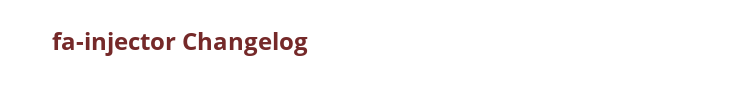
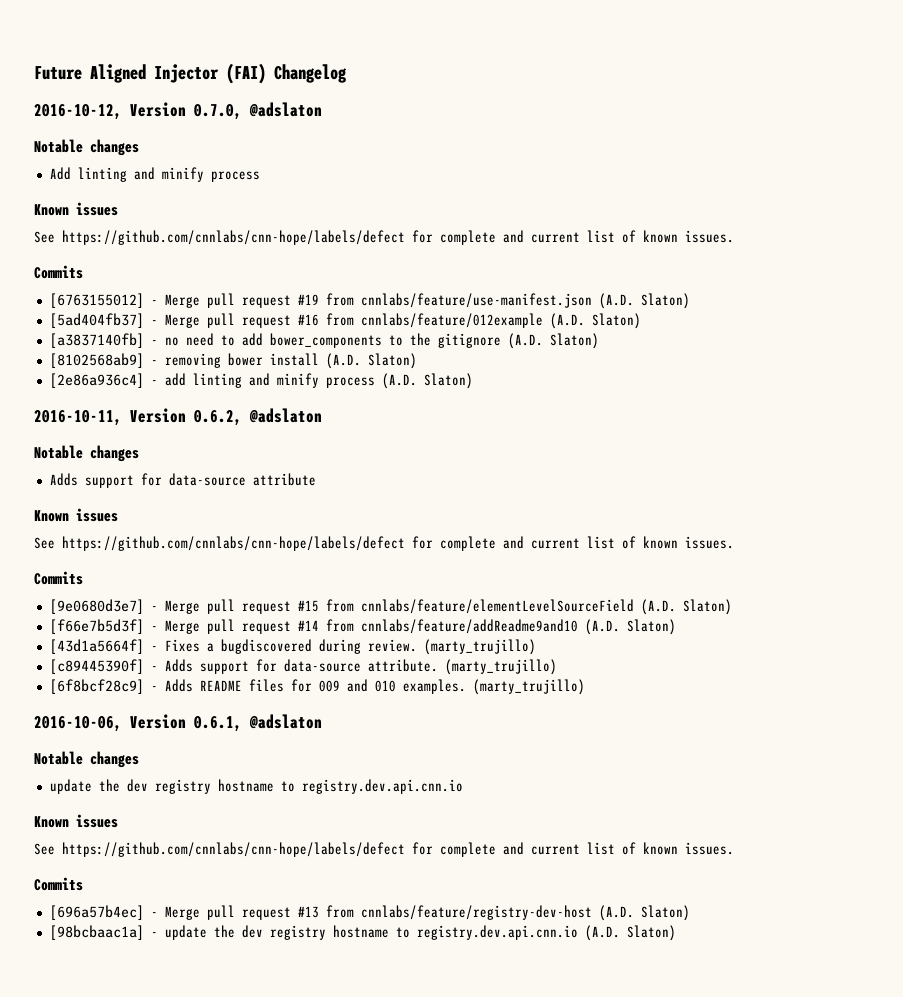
[52,32,309,56] fa-injector Changelog -> [34,63,347,84] [34,102,322,120] [34,139,139,156] [49,167,260,182] [34,202,118,216] [34,230,734,245] [34,265,83,279] [49,293,690,309] [49,313,641,329] [49,333,599,349] [49,353,417,369] [49,373,473,389] [34,408,322,426] [34,445,139,462] [49,473,316,488] [34,508,118,522] [34,536,734,551] [34,571,83,585] [49,599,732,615] [49,619,676,635] [49,639,536,655] [49,659,557,675] [49,679,585,695] [34,714,322,732] [34,751,139,768] [49,779,463,794] [34,814,118,828] [34,842,734,857] [34,877,83,891] [49,905,690,921] [49,925,676,941] Future Aligned Injector (FAI) Changelog // 2016-10-12, Version 0.7.0, @adslaton // Notable changes // Add linting and minify process // Known issues // See https://github.com/cnnlabs/cnn-hope/labels/defect for complete and current list of known issues. // Commits // [6763155012] - Merge pull request #19 from cnnlabs/feature/use-manifest.json (A.D. Slaton) // [5ad404fb37] - Merge pull request #16 from cnnlabs/feature/012example (A.D. Slaton) // [a3837140fb] - no need to add bower_components to the gitignore (A.D. Slaton) // [8102568ab9] - removing bower install (A.D. Slaton) // [2e86a936c4] - add linting and minify process (A.D. Slaton) // 2016-10-11, Version 0.6.2, @adslaton // Notable changes // Adds support for data-source attribute // Known issues // See https://github.com/cnnlabs/cnn-hope/labels/defect for complete and current list of known issues. // Commits // [9e0680d3e7] - Merge pull request #15 from cnnlabs/feature/elementLevelSourceField (A.D. Slaton) // [f66e7b5d3f] - Merge pull request #14 from cnnlabs/feature/addReadme9and10 (A.D. Slaton) // [43d1a5664f] - Fixes a bugdiscovered during review. (marty_trujillo) // [c89445390f] - Adds support for data-source attribute. (marty_trujillo) // [6f8bcf28c9] - Adds README files for 009 and 010 examples. (marty_trujillo) // 2016-10-06, Version 0.6.1, @adslaton // Notable changes // update the dev registry hostname to registry.dev.api.cnn.io // Known issues // See https://github.com/cnnlabs/cnn-hope/labels/defect for complete and current list of known issues. // Commits // [696a57b4ec] - Merge pull request #13 from cnnlabs/feature/registry-dev-host (A.D. Slaton) // [98bcbaac1a] - update the dev registry hostname to registry.dev.api.cnn.io (A.D. Slaton)

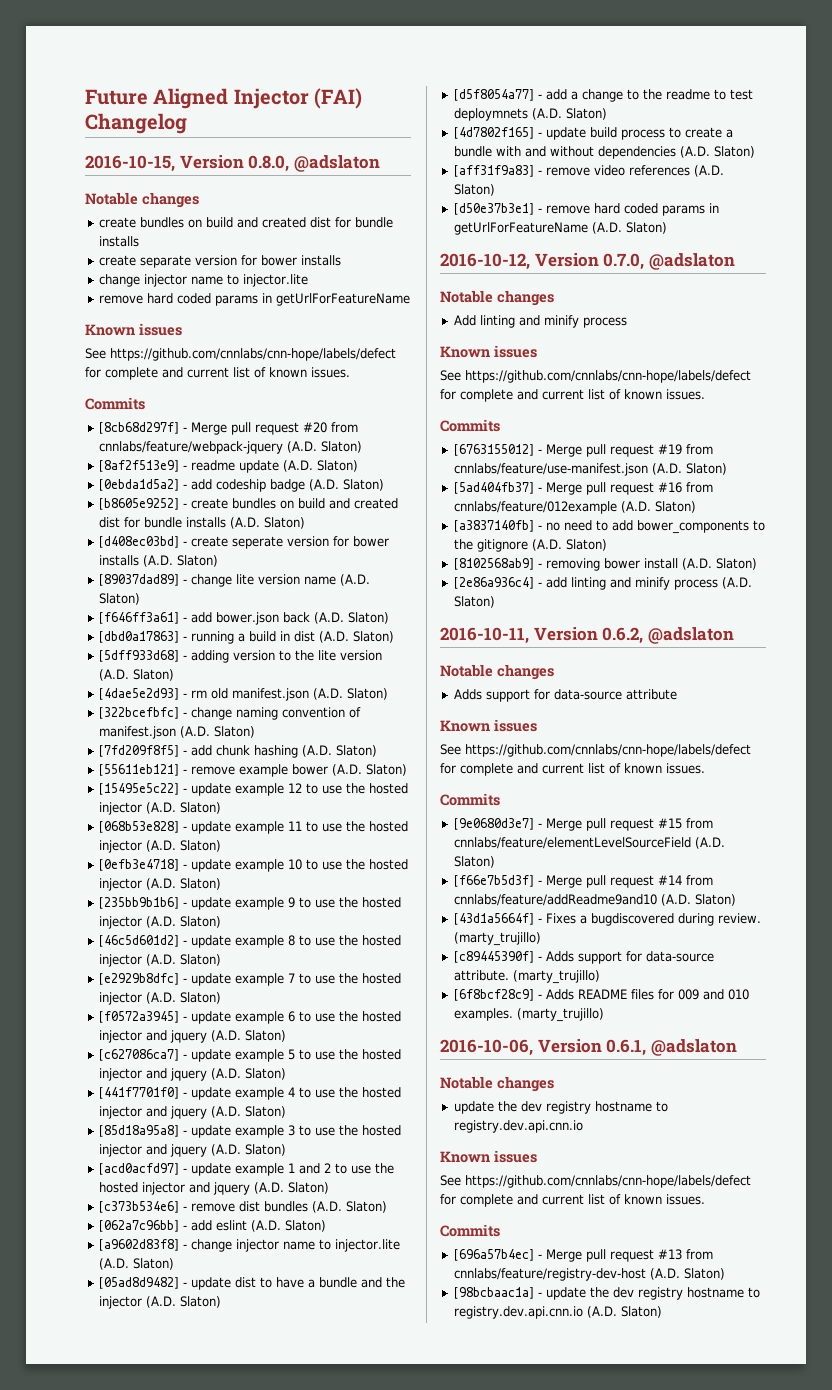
(347, 73) none -> [85,155,380,172] [85,192,199,208] [98,217,393,228] [98,236,139,247] [98,255,341,268] [98,274,308,287] [98,293,410,306] [85,323,182,336] [85,348,396,361] [85,367,350,380] [85,397,145,410] [98,422,358,435] [98,441,362,454] [98,460,358,473] [98,479,384,492] [98,498,398,510] [98,517,305,529] [98,536,389,549] [98,555,218,567] [98,574,370,587] [98,593,140,605] [98,612,389,625] [98,631,394,644] [98,650,382,663] [98,669,174,681] [98,688,388,701] [98,707,361,720] [98,726,255,739] [98,745,377,758] [98,764,407,777] [98,783,408,796] [98,802,221,815] [98,821,408,834] [98,840,221,853] [98,859,408,872] [98,878,221,891] [98,897,401,910] [98,916,221,929] [98,935,401,948] [98,954,221,967] [98,973,401,986] [98,992,221,1005] [98,1011,401,1024] [98,1030,286,1043] [98,1049,401,1062] [98,1068,286,1081] [98,1087,401,1100] [98,1106,286,1119] [98,1125,401,1138] [98,1144,286,1157] [98,1163,394,1176] [98,1182,329,1195] [98,1201,387,1213] [98,1220,326,1232] [98,1239,400,1252] [98,1258,174,1270] [98,1277,405,1290] [98,1296,221,1309] [453,89,753,102] [453,108,607,121] [453,127,733,140] [453,146,755,159] [453,165,724,177] [453,184,495,196] [453,203,719,216] [453,222,667,235] // 2016-10-15, Version 0.8.0, @adslaton // Notable changes // create bundles on build and created dist for bundle installs // create separate version for bower installs // change injector name to injector.lite // remove hard coded params in getUrlForFeatureName // Known issues // See https://github.com/cnnlabs/cnn-hope/labels/defect for complete and current list of known issues. // Commits // [8cb68d297f] - Merge pull request #20 from cnnlabs/feature/webpack-jquery (A.D. Slaton) // [8af2f513e9] - readme update (A.D. Slaton) // [0ebda1d5a2] - add codeship badge (A.D. Slaton) // [b8605e9252] - create bundles on build and created dist for bundle installs (A.D. Slaton) // [d408ec03bd] - create seperate version for bower installs (A.D. Slaton) // [89037dad89] - change lite version name (A.D. Slaton) // [f646ff3a61] - add bower.json back (A.D. Slaton) // [dbd0a17863] - running a build in dist (A.D. Slaton) // [5dff933d68] - adding version to the lite version (A.D. Slaton) // [4dae5e2d93] - rm old manifest.json (A.D. Slaton) // [322bcefbfc] - change naming convention of manifest.json (A.D. Slaton) // [7fd209f8f5] - add chunk hashing (A.D. Slaton) // [55611eb121] - remove example bower (A.D. Slaton) // [15495e5c22] - update example 12 to use the hosted injector (A.D. Slaton) // [068b53e828] - update example 11 to use the hosted injector (A.D. Slaton) // [0efb3e4718] - update example 10 to use the hosted injector (A.D. Slaton) // [235bb9b1b6] - update example 9 to use the hosted injector (A.D. Slaton) // [46c5d601d2] - update example 8 to use the hosted injector (A.D. Slaton) // [e2929b8dfc] - update example 7 to use the hosted injector (A.D. Slaton) // [f0572a3945] - update example 6 to use the hosted injector and jquery (A.D. Slaton) // [c627086ca7] - update example 5 to use the hosted injector and jquery (A.D. Slaton) // [441f7701f0] - update example 4 to use the hosted injector and jquery (A.D. Slaton) // [85d18a95a8] - update example 3 to use the hosted injector and jquery (A.D. Slaton) // [acd0acfd97] - update example 1 and 2 to use the hosted injector and jquery (A.D. Slaton) // [c373b534e6] - remove dist bundles (A.D. Slaton) // [062a7c96bb] - add eslint (A.D. Slaton) // [a9602d83f8] - change injector name to injector.lite (A.D. Slaton) // [05ad8d9482] - update dist to have a bundle and the injector (A.D. Slaton) // [d5f8054a77] - add a change to the readme to test deploymnets (A.D. Slaton) // [4d7802f165] - update build process to create a bundle with and without dependencies (A.D. Slaton) // [aff31f9a83] - remove video references (A.D. Slaton) // [d50e37b3e1] - remove hard coded params in getUrlForFeatureName (A.D. Slaton)

